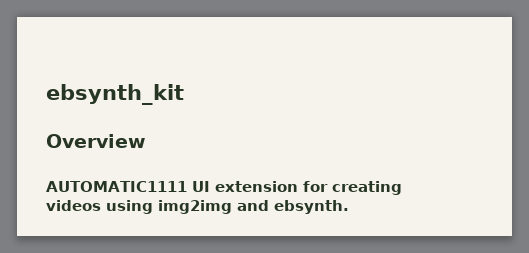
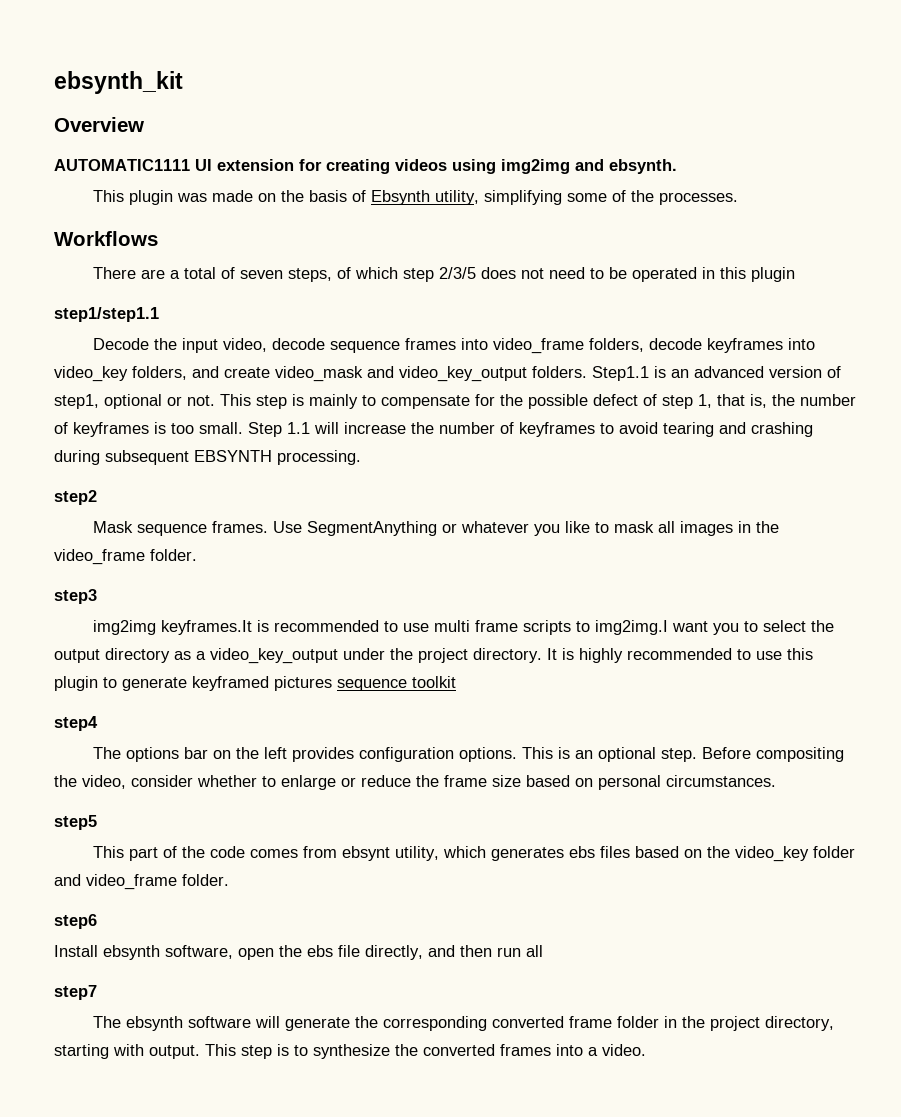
(349, 207) none -> [92,190,738,205] [54,231,158,246] [92,267,795,282] [54,307,159,322] [92,338,815,354] [54,366,841,382] [54,394,856,409] [54,422,813,437] [54,450,361,465] [54,490,97,505] [92,521,779,536] [54,549,197,565] [54,589,97,604] [92,620,834,635] [54,648,813,664] [54,676,456,691] [54,716,98,731] [92,747,844,762] [54,775,776,790] [54,815,97,830] [92,846,855,862] [54,874,229,890] [54,914,97,929] [54,945,543,960] [54,985,97,1000] [92,1016,834,1031] [54,1044,646,1059] // This plugin was made on the basis of Ebsynth utility, simplifying some of the processes. // Workflows // There are a total of seven steps, of which step 2/3/5 does not need to be operated in this plugin // step1/step1.1 // Decode the input video, decode sequence frames into video_frame folders, decode keyframes into video_key folders, and create video_mask and video_key_output folders. Step1.1 is an advanced version of step1, optional or not. This step is mainly to compensate for the possible defect of step 1, that is, the number of keyframes is too small. Step 1.1 will increase the number of keyframes to avoid tearing and crashing during subsequent EBSYNTH processing. // step2 // Mask sequence frames. Use SegmentAnything or whatever you like to mask all images in the video_frame folder. // step3 // img2img keyframes.It is recommended to use multi frame scripts to img2img.I want you to select the output directory as a video_key_output under the project directory. It is highly recommended to use this plugin to generate keyframed pictures sequence toolkit // step4 // The options bar on the left provides configuration options. This is an optional step. Before compositing the video, consider whether to enlarge or reduce the frame size based on personal circumstances. // step5 // This part of the code comes from ebsynt utility, which generates ebs files based on the video_key folder and video_frame folder. // step6 // Install ebsynth software, open the ebs file directly, and then run all // step7 // The ebsynth software will generate the corresponding converted frame folder in the project directory, starting with output. This step is to synthesize the converted frames into a video.

